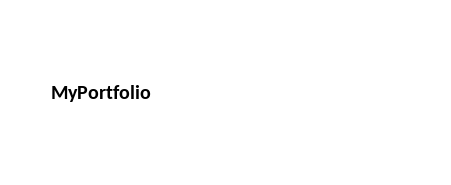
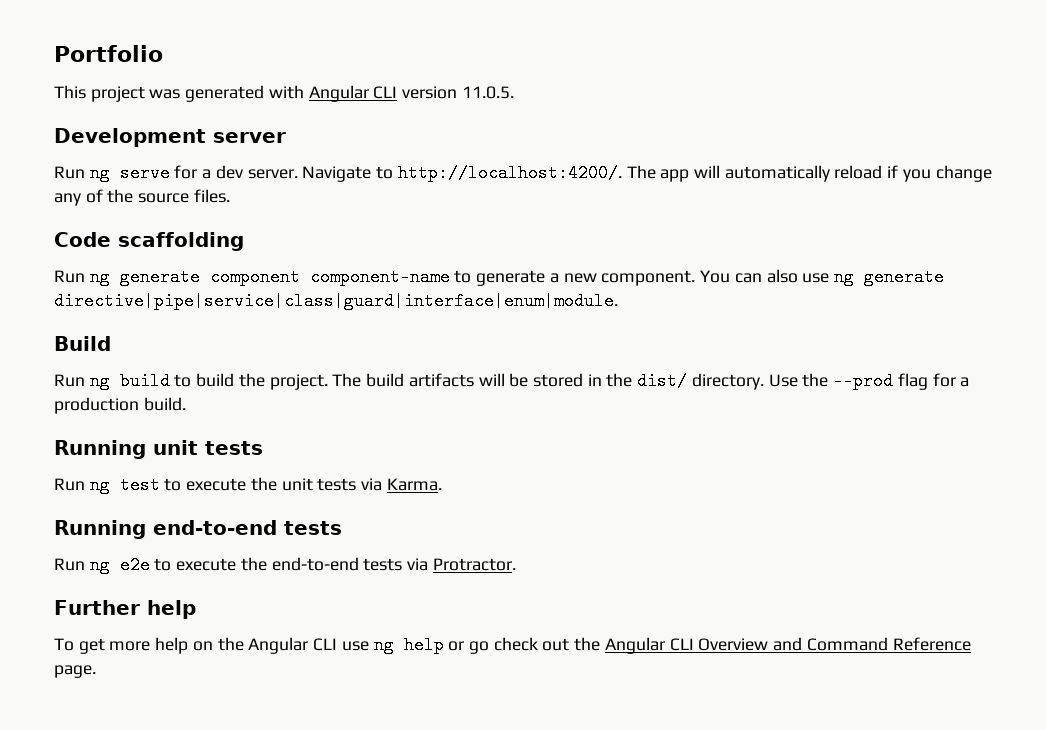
[51,85,151,102] MyPortfolio -> [54,45,163,62] [54,85,514,102] [54,128,286,147] [54,164,992,182] [54,189,230,206] [54,232,244,251] [54,268,944,286] [54,292,618,310] [54,336,111,351] [54,372,970,390] [54,397,186,414] [54,440,263,459] [54,476,442,494] [54,520,342,539] [54,556,516,574] [54,600,196,619] [54,636,971,654] [54,665,96,678] Portfolio // This project was generated with Angular CLI version 11.0.5. // Development server // Run ng serve for a dev server. Navigate to http://localhost:4200/. The app will automatically reload if you change any of the source files. // Code scaffolding // Run ng generate component component-name to generate a new component. You can also use ng generate directive|pipe|service|class|guard|interface|enum|module. // Build // Run ng build to build the project. The build artifacts will be stored in the dist/ directory. Use the --prod flag for a production build. // Running unit tests // Run ng test to execute the unit tests via Karma. // Running end-to-end tests // Run ng e2e to execute the end-to-end tests via Protractor. // Further help // To get more help on the Angular CLI use ng help or go check out the Angular CLI Overview and Command Reference page.

